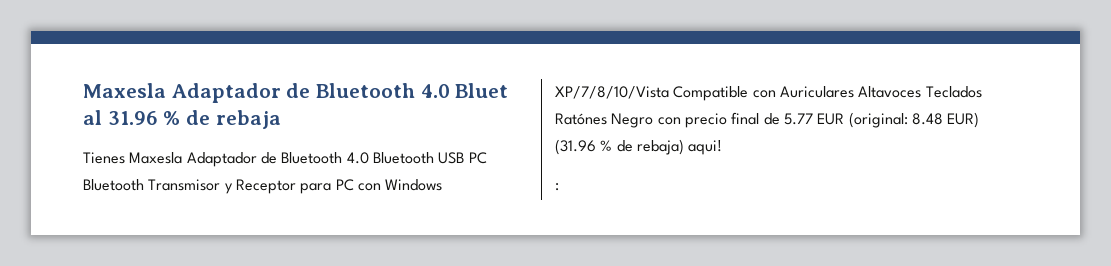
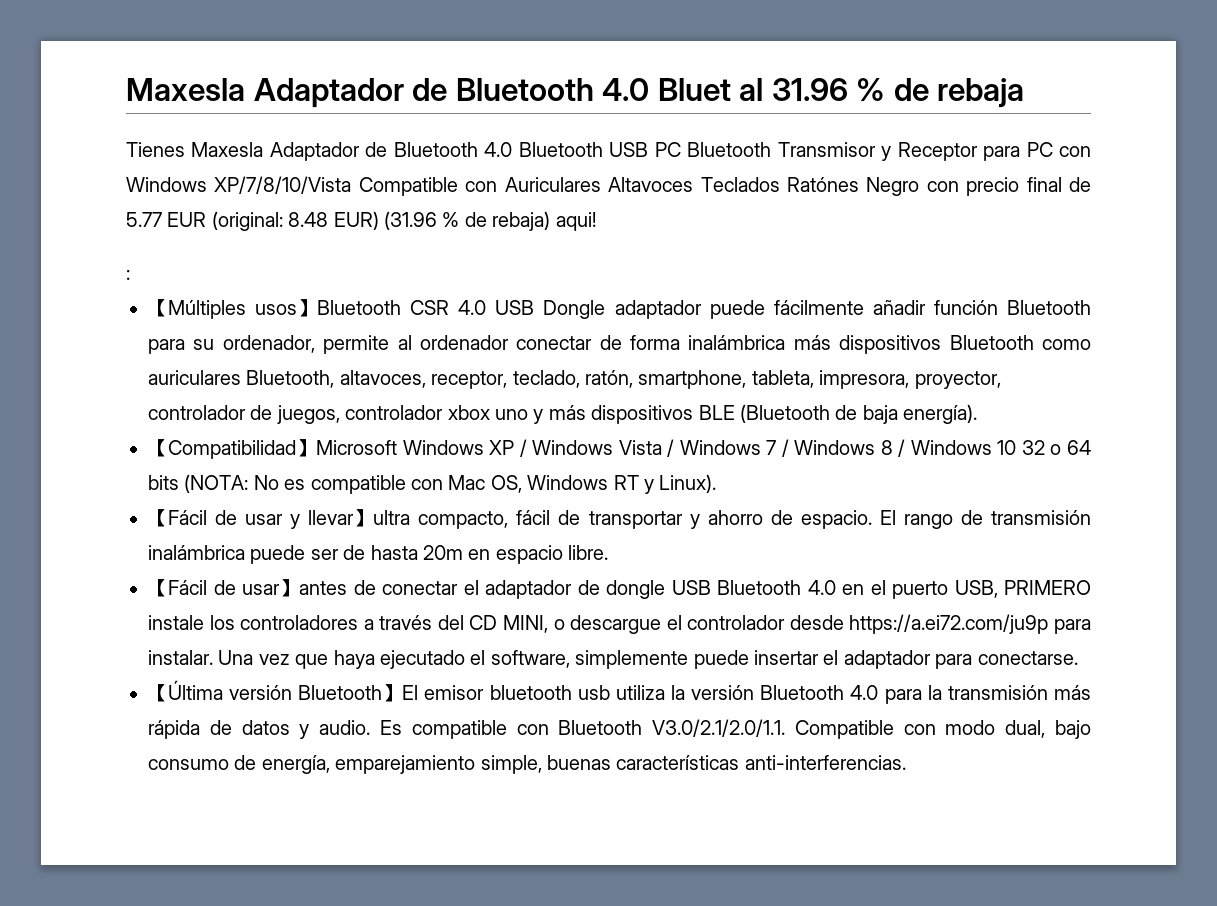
(559, 187) none -> [148,299,1092,319] [148,335,1091,354] [148,370,1001,389] [148,404,978,424] [148,439,1091,459] [148,474,717,494] [148,509,1091,529] [148,545,609,564] [148,579,1091,599] [148,614,1091,634] [148,650,1078,669] [148,680,1091,704] [148,719,1092,739] [148,755,906,774] // 【Múltiples usos】Bluetooth CSR 4.0 USB Dongle adaptador puede fácilmente añadir función Bluetooth para su ordenador, permite al ordenador conectar de forma inalámbrica más dispositivos Bluetooth como auriculares Bluetooth, altavoces, receptor, teclado, ratón, smartphone, tableta, impresora, proyector, controlador de juegos, controlador xbox uno y más dispositivos BLE (Bluetooth de baja energía). // 【Compatibilidad】Microsoft Windows XP / Windows Vista / Windows 7 / Windows 8 / Windows 10 32 o 64 bits (NOTA: No es compatible con Mac OS, Windows RT y Linux). // 【Fácil de usar y llevar】ultra compacto, fácil de transportar y ahorro de espacio. El rango de transmisión inalámbrica puede ser de hasta 20m en espacio libre. // 【Fácil de usar】antes de conectar el adaptador de dongle USB Bluetooth 4.0 en el puerto USB, PRIMERO instale los controladores a través del CD MINI, o descargue el controlador desde https://a.ei72.com/ju9p para instalar. Una vez que haya ejecutado el software, simplemente puede insertar el adaptador para conectarse. // 【Última versión Bluetooth】El emisor bluetooth usb utiliza la versión Bluetooth 4.0 para la transmisión más rápida de datos y audio. Es compatible con Bluetooth V3.0/2.1/2.0/1.1. Compatible con modo dual, bajo consumo de energía, emparejamiento simple, buenas características anti-interferencias.

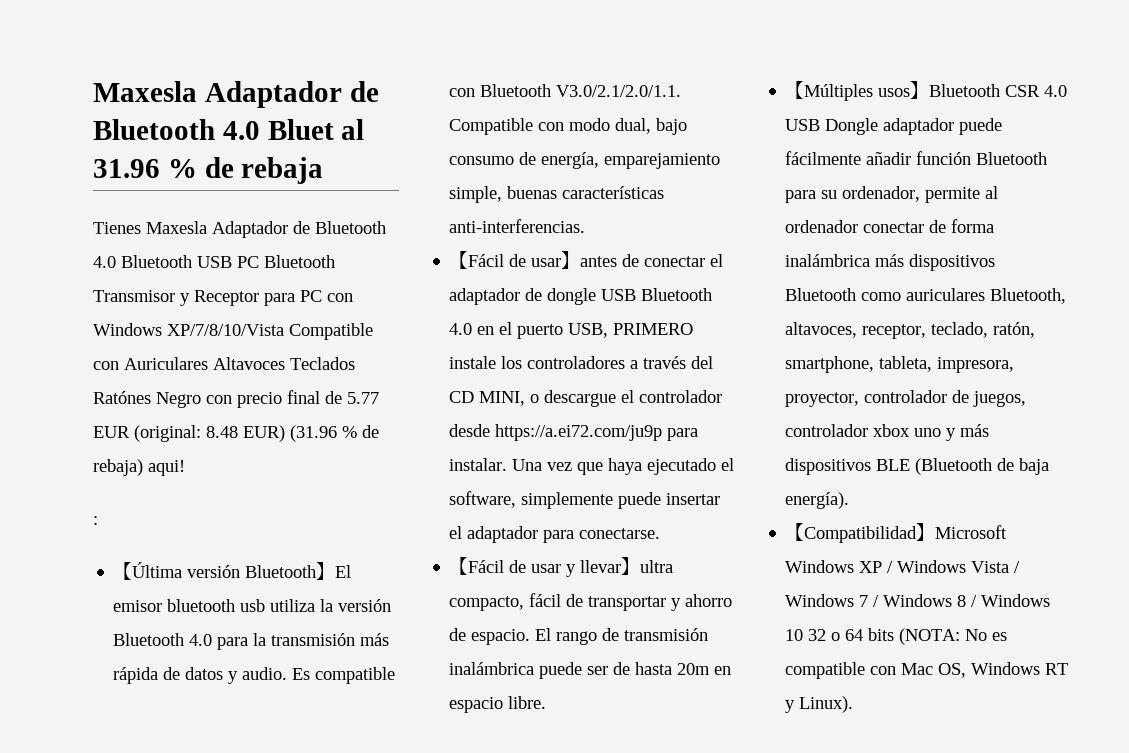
(130, 274) none -> [113,562,352,580] [113,599,392,612] [113,633,390,650] [113,667,396,684] [449,84,682,97] [449,118,688,135] [449,152,721,169] [449,186,665,203] [449,219,586,233] [449,251,724,269] [449,288,713,305] [449,322,694,339] [449,356,714,369] [449,390,723,407] [449,424,699,441] [449,458,735,475] [449,491,721,509] [449,526,661,543] [449,557,674,577] [449,593,733,611] [449,628,709,645] [449,662,732,679] [449,696,547,713] // 【Última versión Bluetooth】El emisor bluetooth usb utiliza la versión Bluetooth 4.0 para la transmisión más rápida de datos y audio. Es compatible con Bluetooth V3.0/2.1/2.0/1.1. Compatible con modo dual, bajo consumo de energía, emparejamiento simple, buenas características anti-interferencias. // 【Fácil de usar】antes de conectar el adaptador de dongle USB Bluetooth 4.0 en el puerto USB, PRIMERO instale los controladores a través del CD MINI, o descargue el controlador desde https://a.ei72.com/ju9p para instalar. Una vez que haya ejecutado el software, simplemente puede insertar el adaptador para conectarse. // 【Fácil de usar y llevar】ultra compacto, fácil de transportar y ahorro de espacio. El rango de transmisión inalámbrica puede ser de hasta 20m en espacio libre.
[148,509,1091,529] [148,545,609,564] [148,579,1091,599] [148,614,1091,634] [148,650,1078,669] [148,680,1091,704] [148,719,1092,739] [148,755,906,774] // 【Fácil de usar y llevar】ultra compacto, fácil de transportar y ahorro de espacio. El rango de transmisión inalámbrica puede ser de hasta 20m en espacio libre. // 【Fácil de usar】antes de conectar el adaptador de dongle USB Bluetooth 4.0 en el puerto USB, PRIMERO instale los controladores a través del CD MINI, o descargue el controlador desde https://a.ei72.com/ju9p para instalar. Una vez que haya ejecutado el software, simplemente puede insertar el adaptador para conectarse. // 【Última versión Bluetooth】El emisor bluetooth usb utiliza la versión Bluetooth 4.0 para la transmisión más rápida de datos y audio. Es compatible con Bluetooth V3.0/2.1/2.0/1.1. Compatible con modo dual, bajo consumo de energía, emparejamiento simple, buenas características anti-interferencias. -> (854, 704) none

